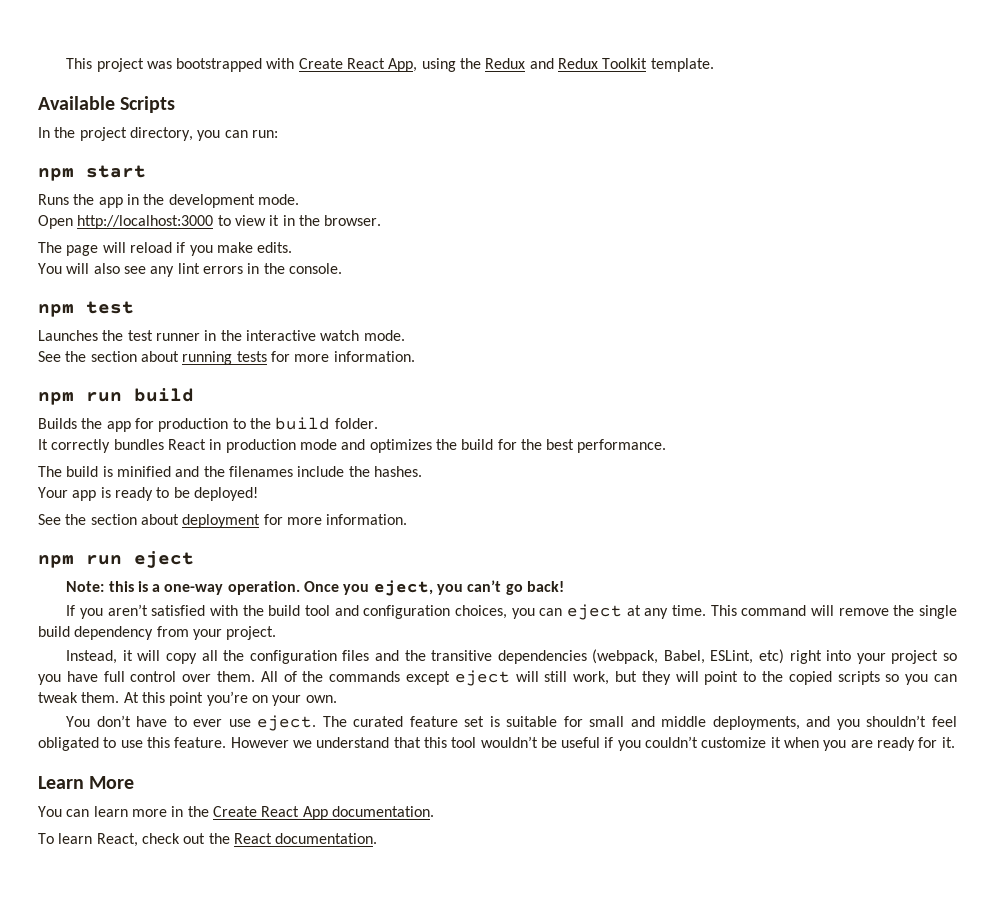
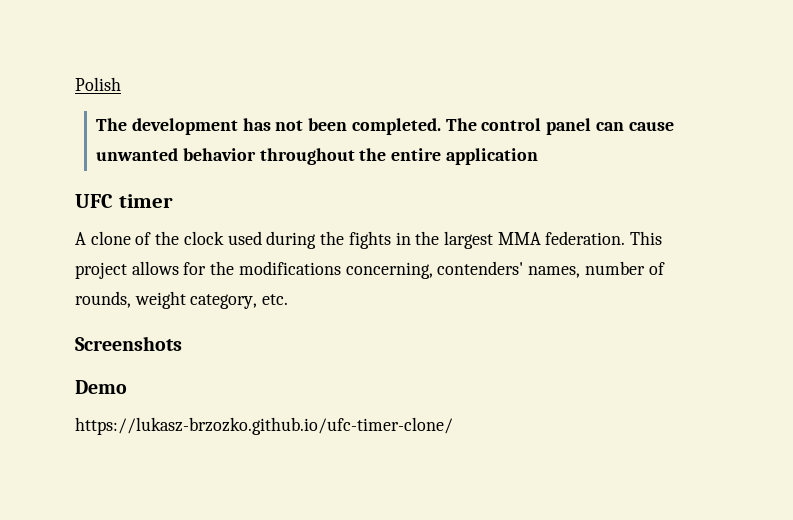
[66,58,714,72] [38,96,176,113] [38,127,278,141] [38,165,146,181] [38,194,299,208] [38,215,382,229] [38,242,293,256] [38,263,342,277] [38,301,134,317] [38,330,405,341] [38,351,415,365] [38,388,194,405] [38,417,378,432] [38,439,667,453] [38,466,422,477] [38,487,258,501] [38,514,408,528] [38,551,194,568] [66,580,565,596] [66,604,958,620] [38,626,277,640] [66,649,957,664] [38,670,957,686] [38,691,337,706] [66,715,958,731] [38,736,955,751] [38,776,135,789] [38,806,434,820] [38,833,378,847] This project was bootstrapped with Create React App, using the Redux and Redux Toolkit template. // Available Scripts // In the project directory, you can run: // npm start // Runs the app in the development mode. // Open http://localhost:3000 to view it in the browser. // The page will reload if you make edits. // You will also see any lint errors in the console. // npm test // Launches the test runner in the interactive watch mode. // See the section about running tests for more information. // npm run build // Builds the app for production to the build folder. // It correctly bundles React in production mode and optimizes the build for the best performance. // The build is minified and the filenames include the hashes. // Your app is ready to be deployed! // See the section about deployment for more information. // npm run eject // Note: this is a one-way operation. Once you eject, you can’t go back! // If you aren’t satisfied with the build tool and configuration choices, you can eject at any time. This command will remove the single build dependency from your project. // Instead, it will copy all the configuration files and the transitive dependencies (webpack, Babel, ESLint, etc) right into your project so you have full control over them. All of the commands except eject will still work, but they will point to the copied scripts so you can tweak them. At this point you’re on your own. // You don’t have to ever use eject. The curated feature set is suitable for small and middle deployments, and you shouldn’t feel obligated to use this feature. However we understand that this tool wouldn’t be useful if you couldn’t customize it when you are ready for it. // Learn More // You can learn more in the Create React App documentation. // To learn React, check out the React documentation. -> [75,77,121,91] [96,118,674,135] [96,148,538,165] [75,194,173,208] [75,231,663,249] [75,261,665,279] [75,291,289,309] [75,336,182,351] [75,380,127,394] [75,417,453,435] Polish // The development has not been completed. The control panel can cause unwanted behavior throughout the entire application // UFC timer // A clone of the clock used during the fights in the largest MMA federation. This project allows for the modifications concerning, contenders' names, number of rounds, weight category, etc. // Screenshots // Demo // https://lukasz-brzozko.github.io/ufc-timer-clone/

